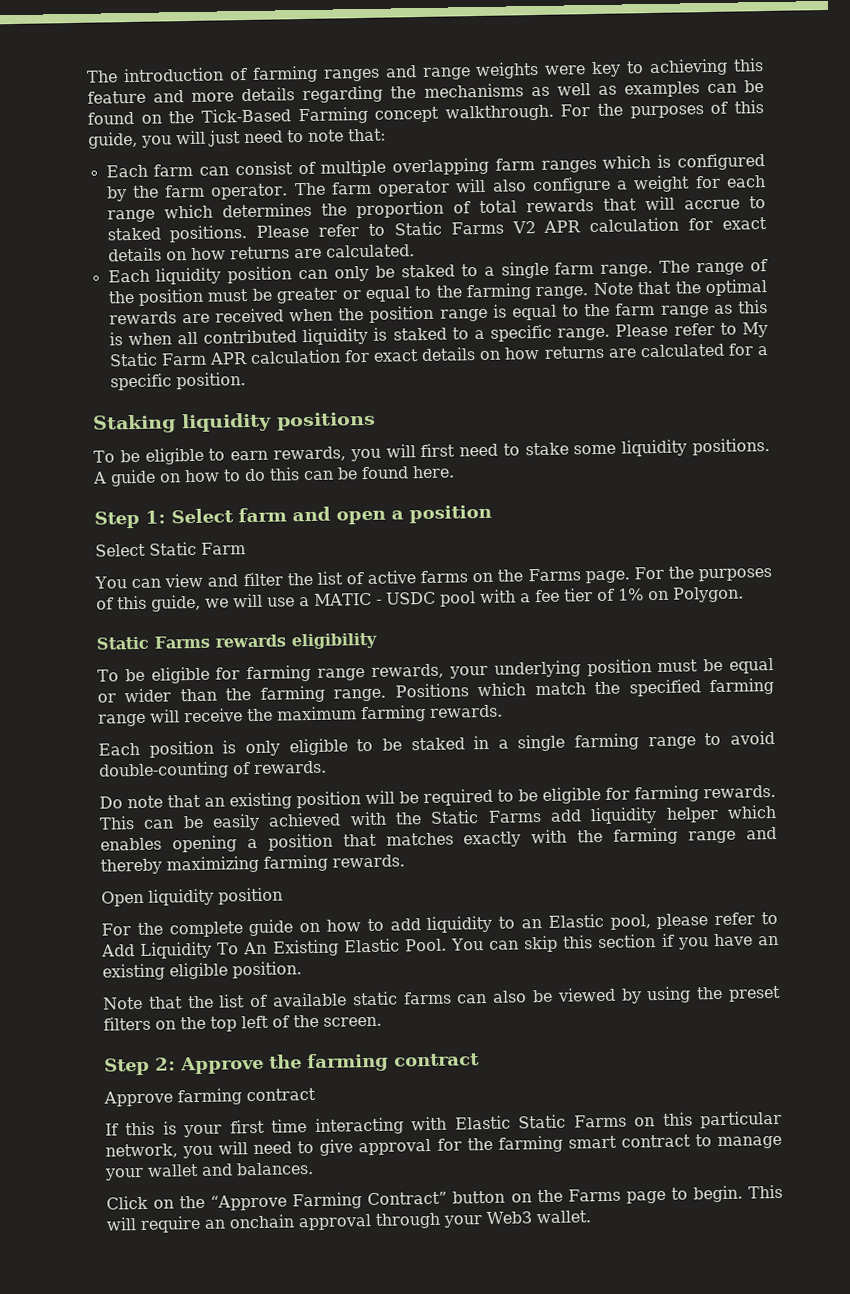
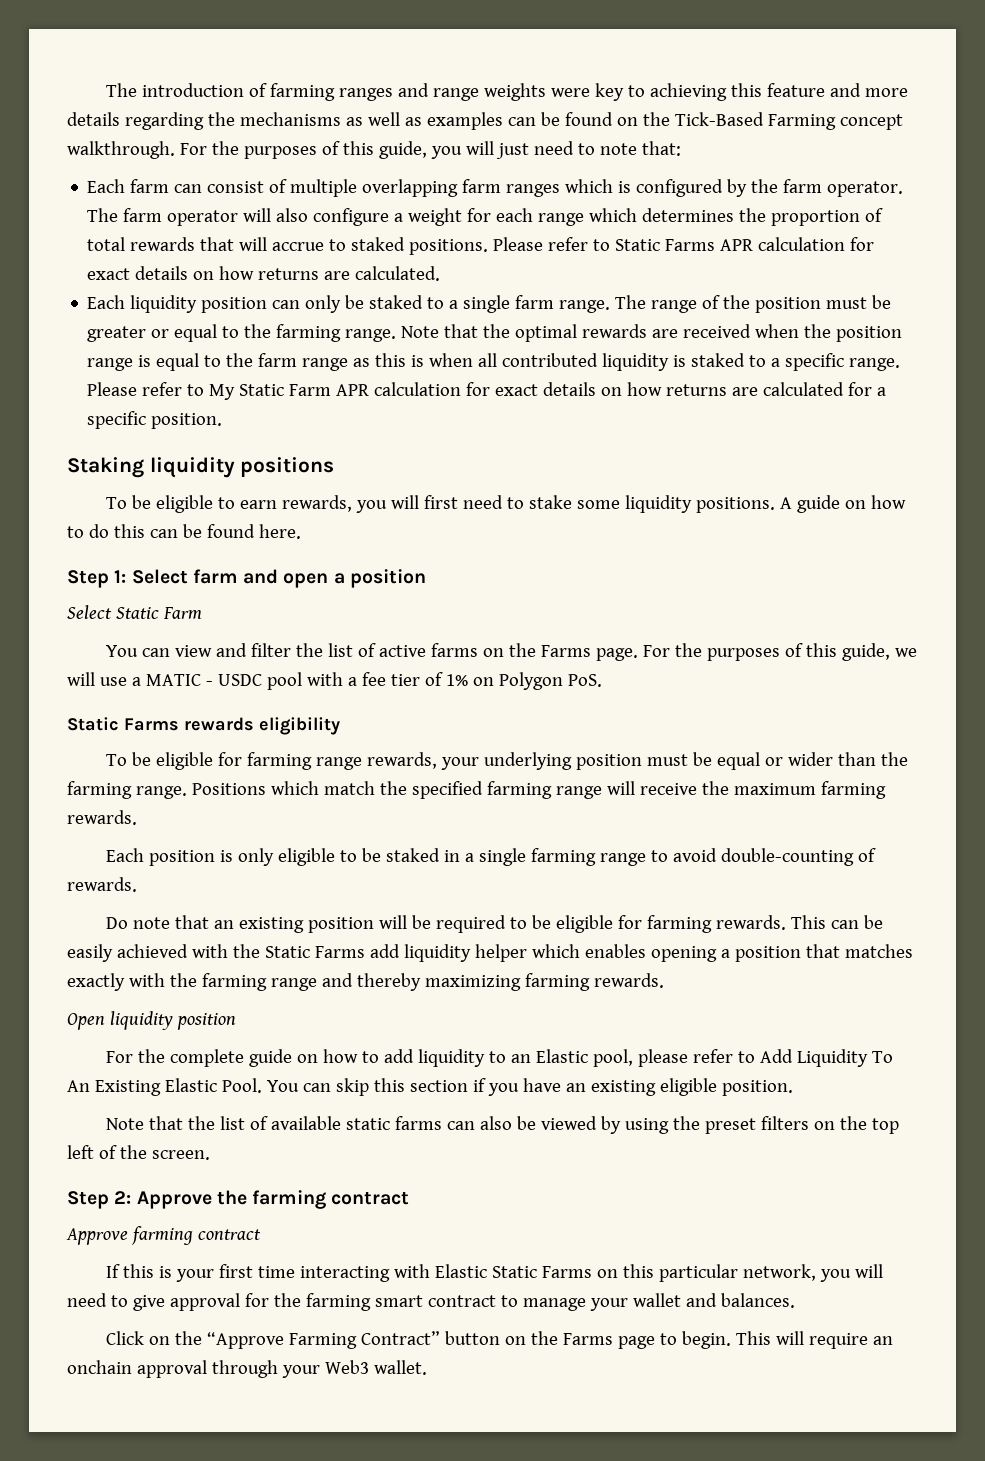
[511,221,536,234] V2 -> (716, 245) none
[672,586,744,603] Polygon. -> [498,672,602,690] Polygon PoS.

